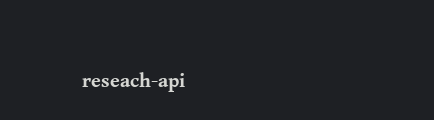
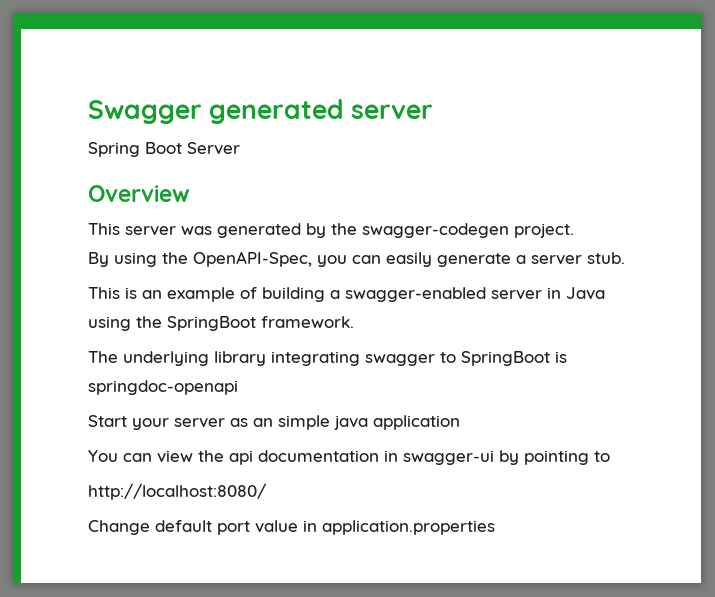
[82,72,185,92] reseach-api -> [88,99,434,124] [88,142,240,157] [88,185,190,202] [88,223,574,238] [88,251,625,267] [88,287,605,302] [88,316,354,331] [88,351,567,366] [88,380,238,395] [88,415,460,430] [88,450,610,465] [88,483,266,500] [88,520,495,535] Swagger generated server // Spring Boot Server // Overview // This server was generated by the swagger-codegen project. // By using the OpenAPI-Spec, you can easily generate a server stub. // This is an example of building a swagger-enabled server in Java using the SpringBoot framework. // The underlying library integrating swagger to SpringBoot is springdoc-openapi // Start your server as an simple java application // You can view the api documentation in swagger-ui by pointing to // http://localhost:8080/ // Change default port value in application.properties

